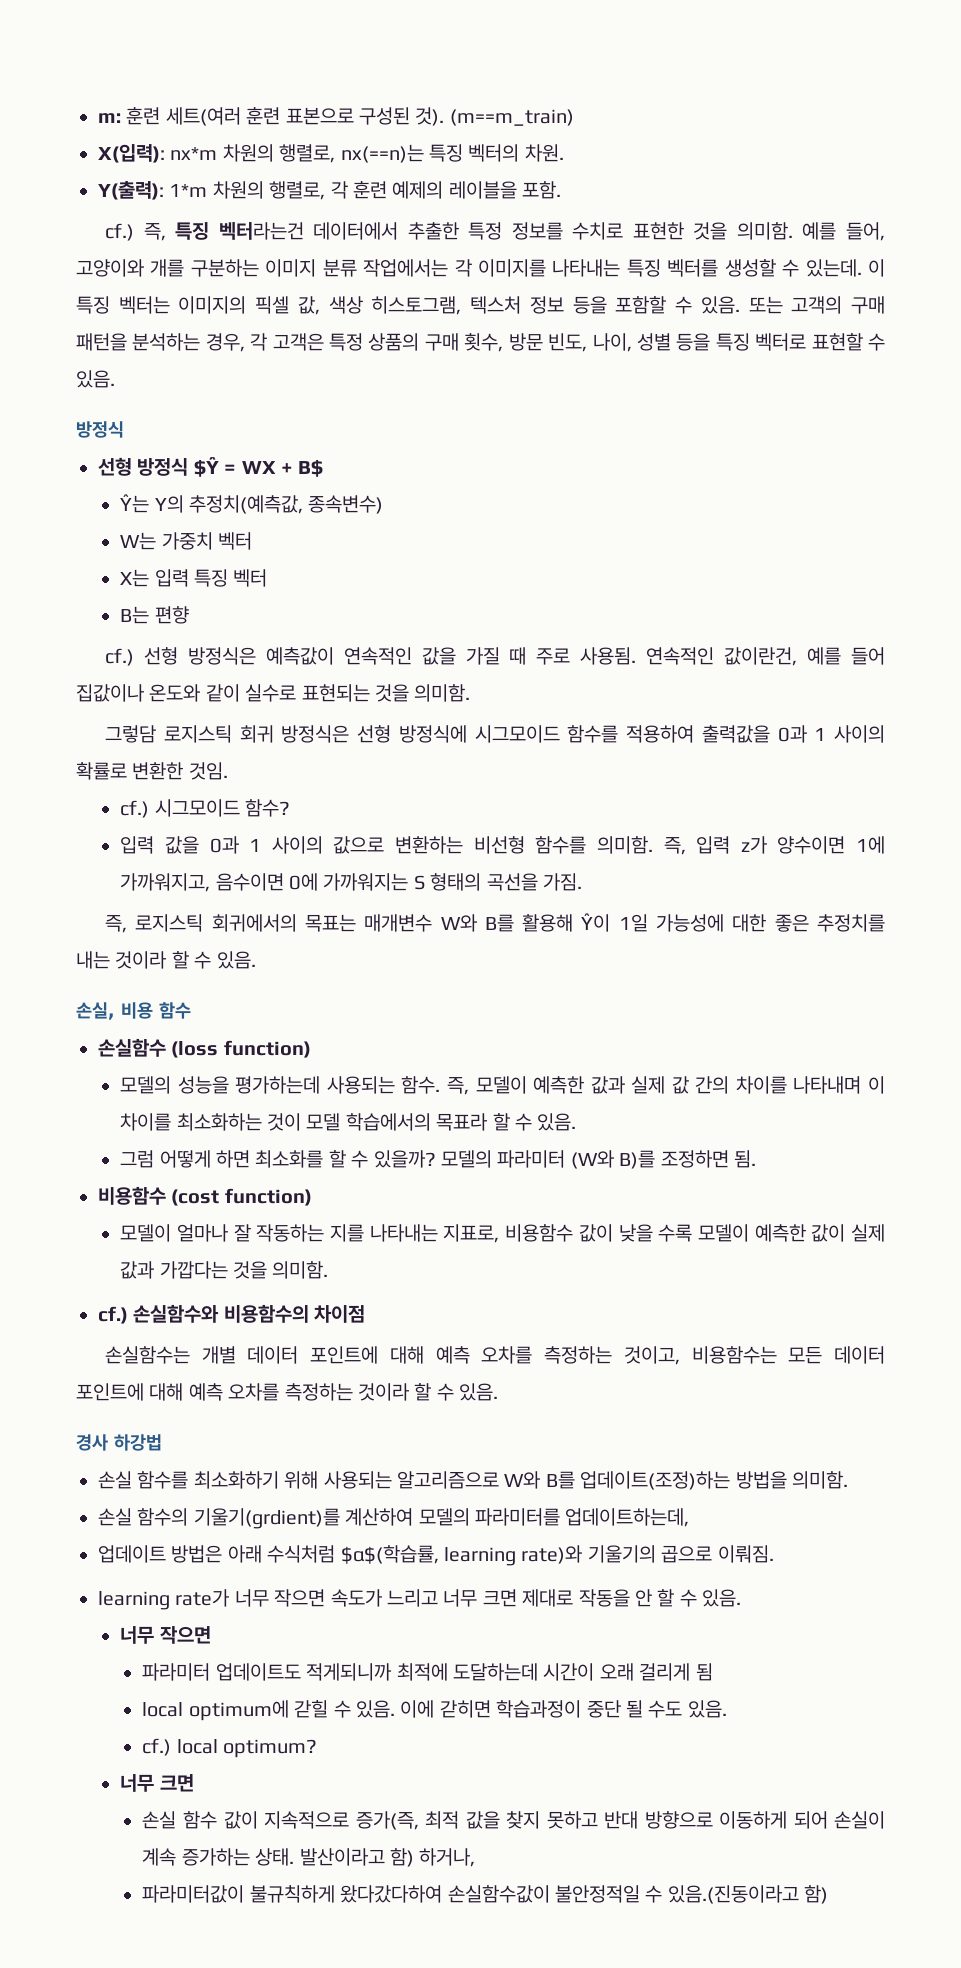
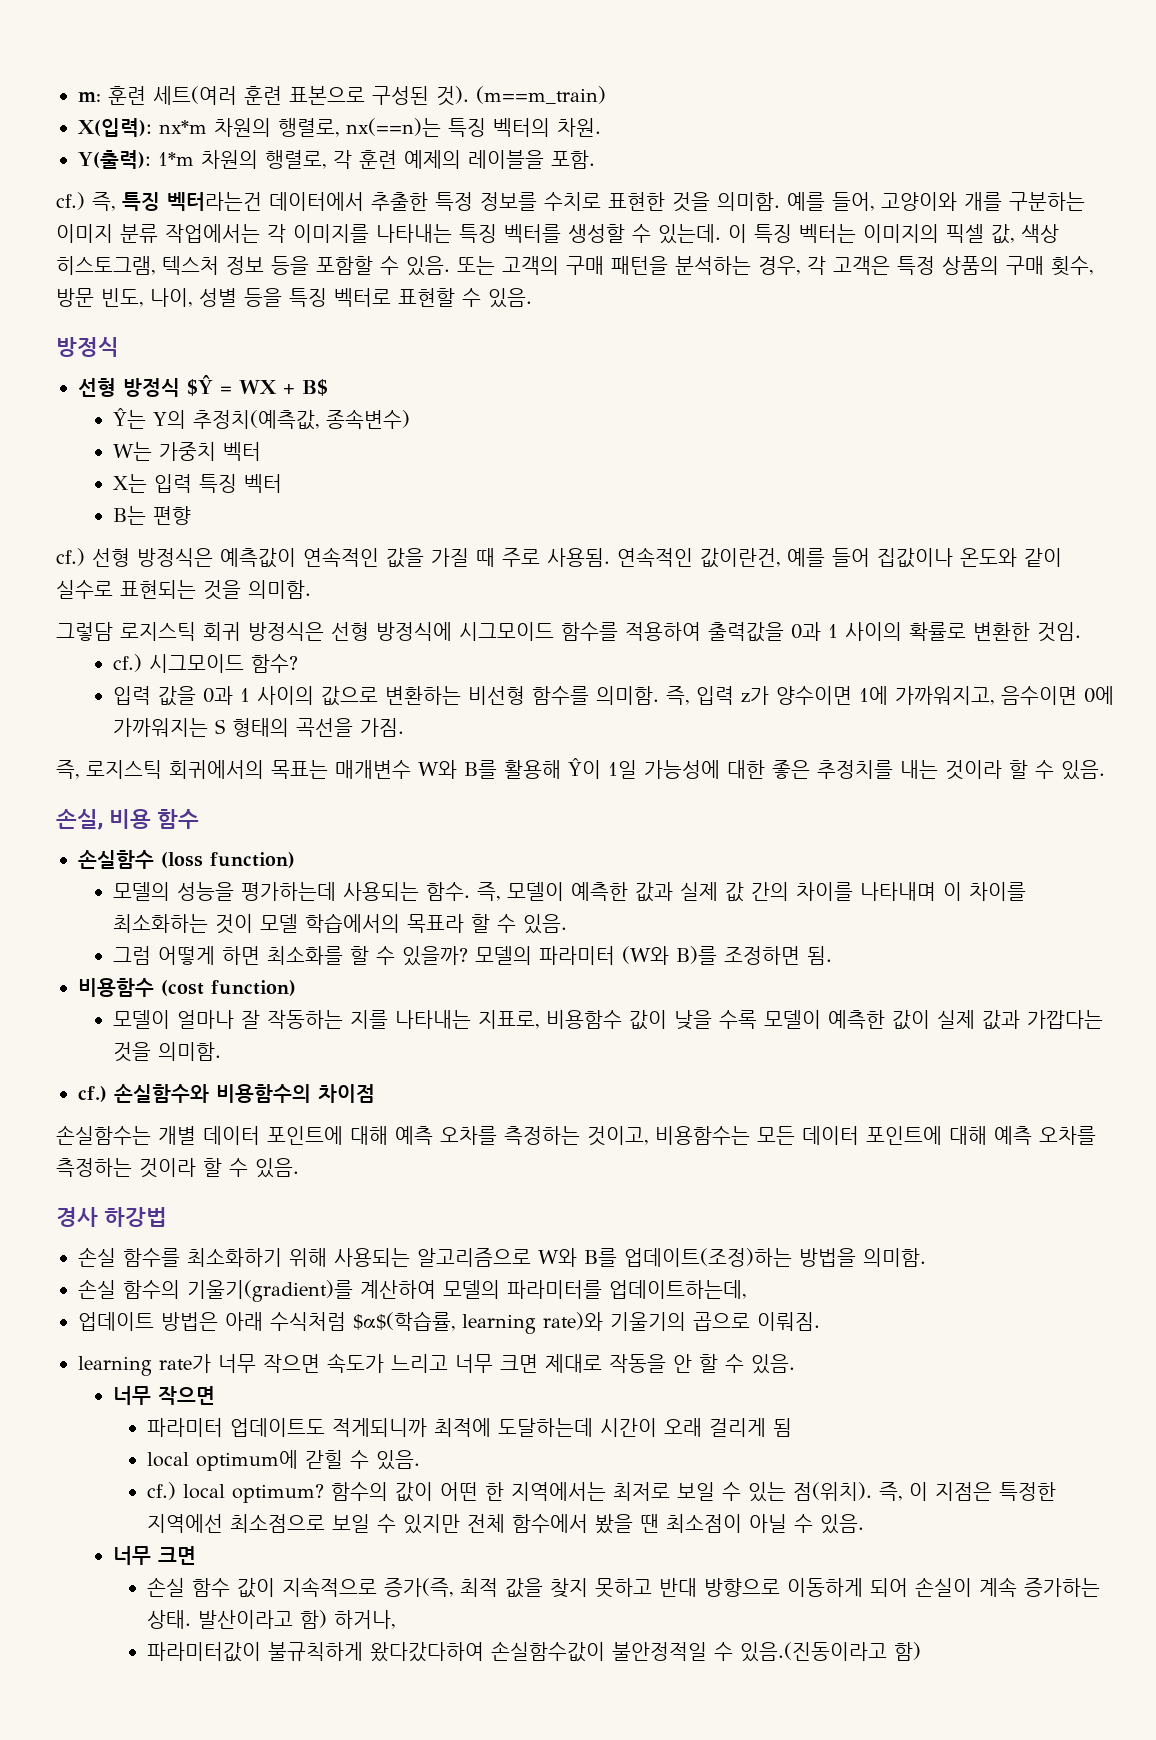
[193,1508,340,1529] 기울기(grdient)를 -> [187,1280,353,1302] 기울기(gradient)를
[400,1700,727,1718] [142,1738,318,1758] 이에 갇히면 학습과정이 중단 될 수도 있음. // cf.) local optimum? -> [147,1482,1057,1503] [147,1514,865,1534] // cf.) local optimum? 함수의 값이 어떤 한 지역에서는 최저로 보일 수 있는 점(위치). 즉, 이 지점은 특정한 지역에선 최소점으로 보일 수 있지만 전체 함수에서 봤을 땐 최소점이 아닐 수 있음.

